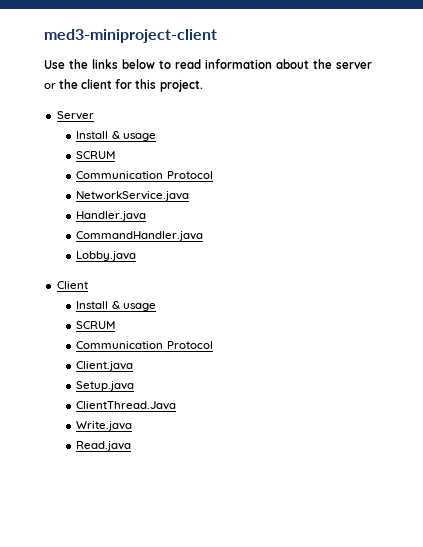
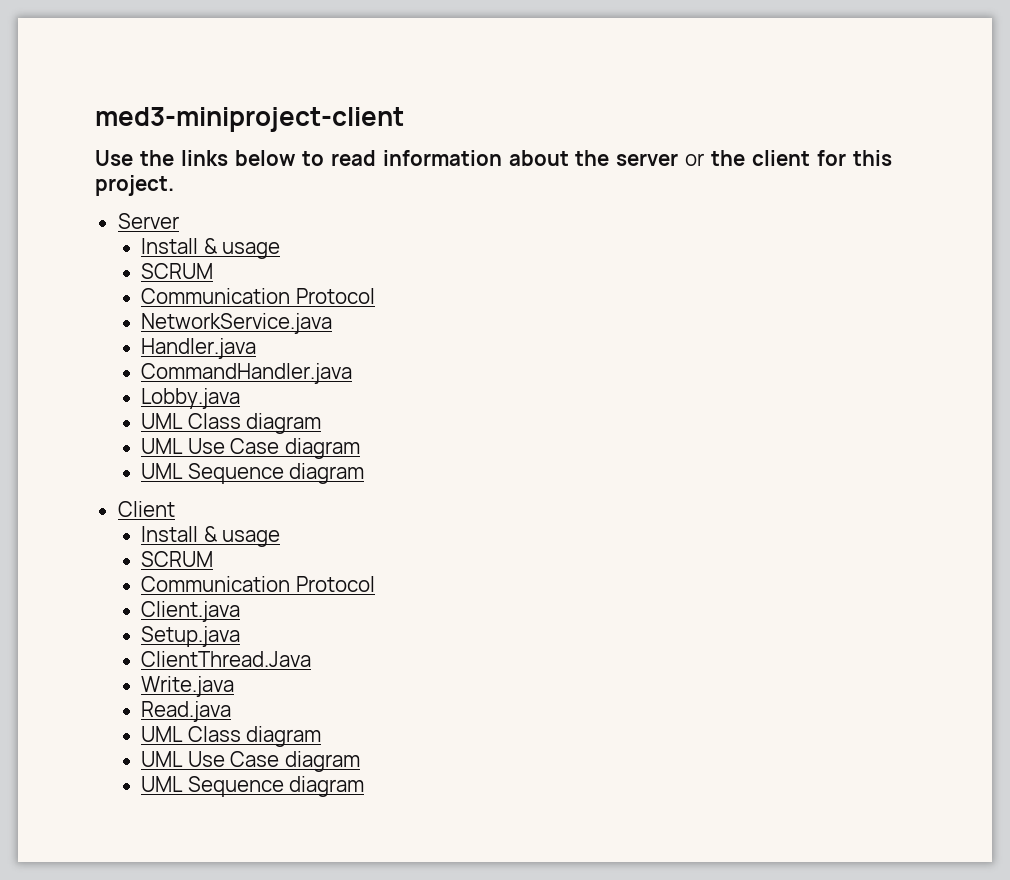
(137, 256) none -> [141,413,322,434] [141,438,360,459] [141,463,365,484] // UML Class diagram // UML Use Case diagram // UML Sequence diagram
(132, 446) none -> [141,726,322,747] [141,751,360,772] [141,776,365,797] // UML Class diagram // UML Use Case diagram // UML Sequence diagram

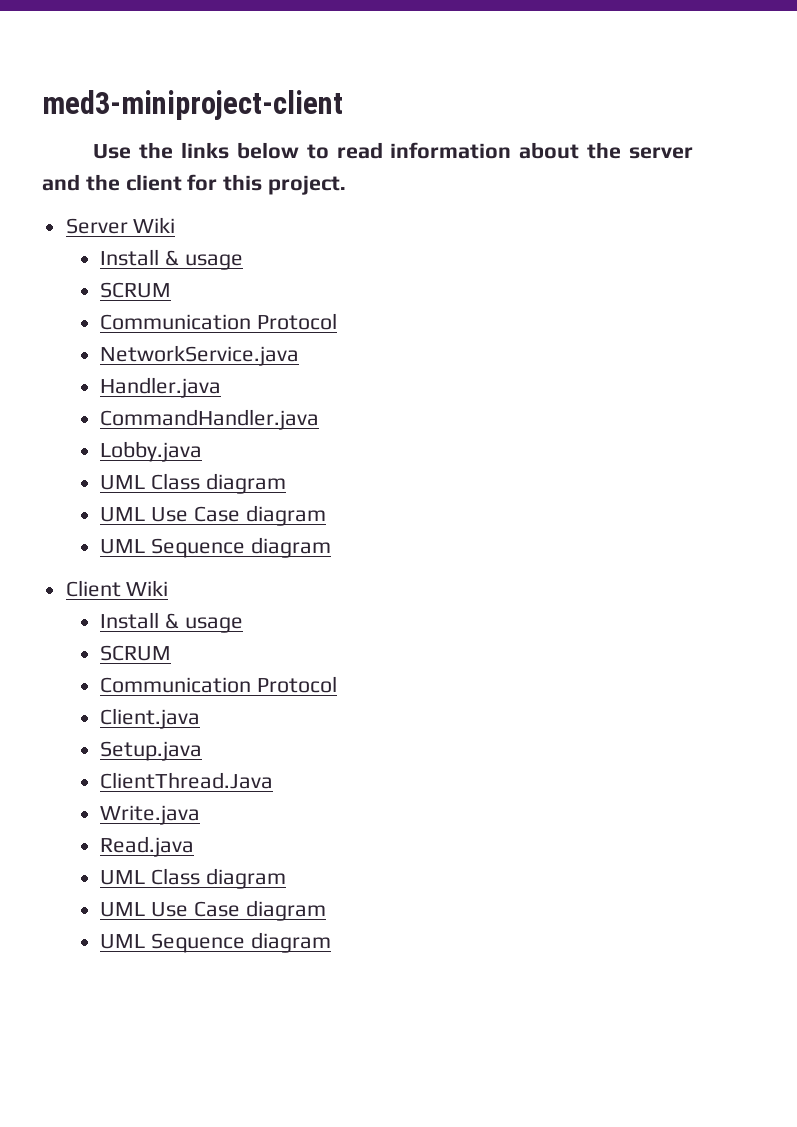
[685,153,705,166] or -> [42,174,80,191] and
(179, 221) none -> [133,217,176,233] Wiki
(175, 509) none -> [126,580,169,596] Wiki

